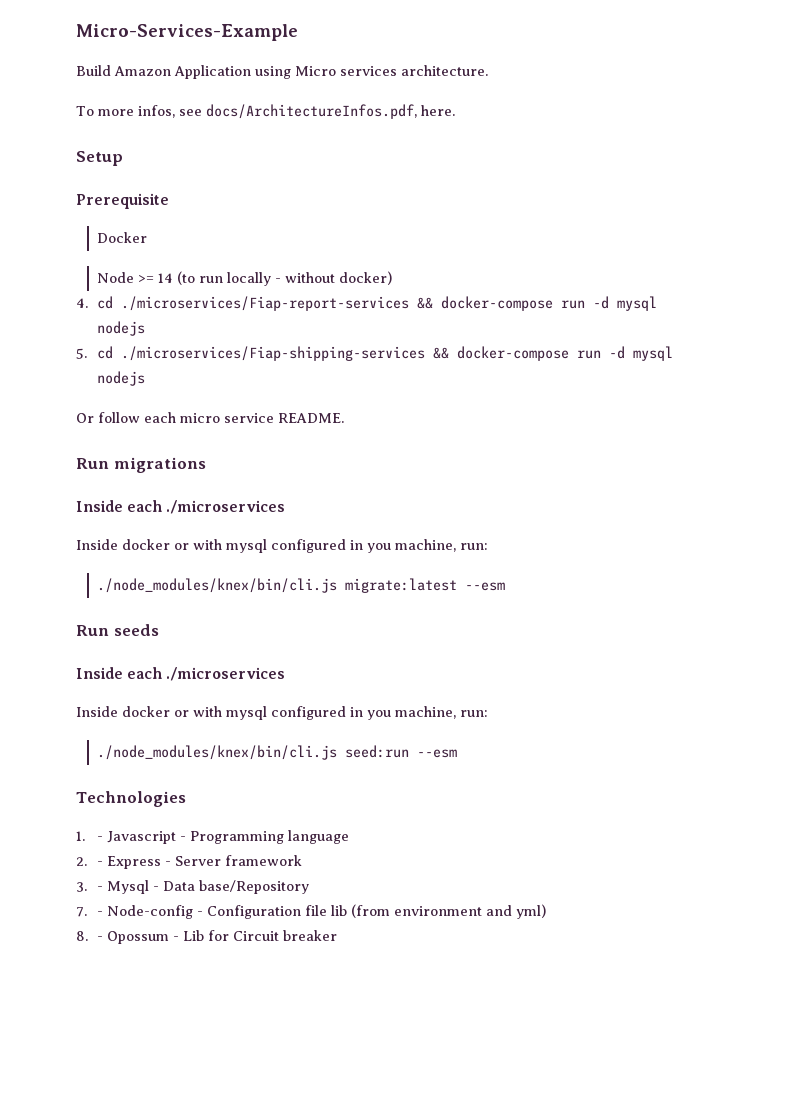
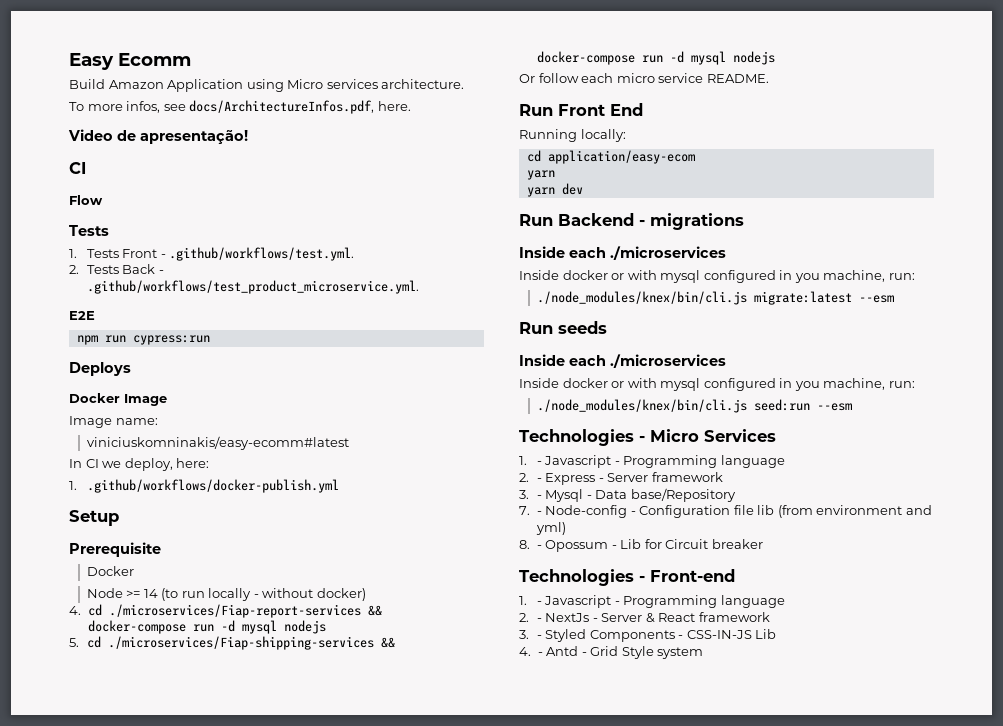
[76,24,298,41] Micro-Services-Example -> [69,53,191,70] Easy Ecomm
(455, 110) none -> [68,129,248,145] [69,162,86,174] [69,195,103,205] [69,225,109,236] [69,247,355,261] [69,264,164,274] [86,280,419,294] [69,311,95,320] [76,335,210,345] [69,362,131,376] [69,393,167,406] [69,416,158,428] [86,436,349,450] [69,458,210,471] [69,479,339,493] // Video de apresentação! // CI // Flow // Tests // 1. Tests Front - .github/workflows/test.yml. // 2. Tests Back - .github/workflows/test_product_microservice.yml. // E2E // npm run cypress:run // Deploys // Docker Image // Image name: // viniciuskomninakis/easy-ecomm#latest // In CI we deploy, here: // 1. .github/workflows/docker-publish.yml
(109, 463) none -> [558,103,643,116] [519,129,626,142] [526,150,695,164] [526,170,555,180] [526,183,583,197] [519,213,645,226] Front End // Running locally: // cd application/easy-ecom // yarn // yarn dev // Run Backend -
(186, 799) none -> [639,429,776,442] - Micro Services
(337, 935) none -> [519,569,735,586] [519,595,785,608] [519,612,770,623] [519,629,777,642] [519,646,704,659] // Technologies - Front-end // 1. - Javascript - Programming language // 2. - NextJs - Server & React framework // 3. - Styled Components - CSS-IN-JS Lib // 4. - Antd - Grid Style system

